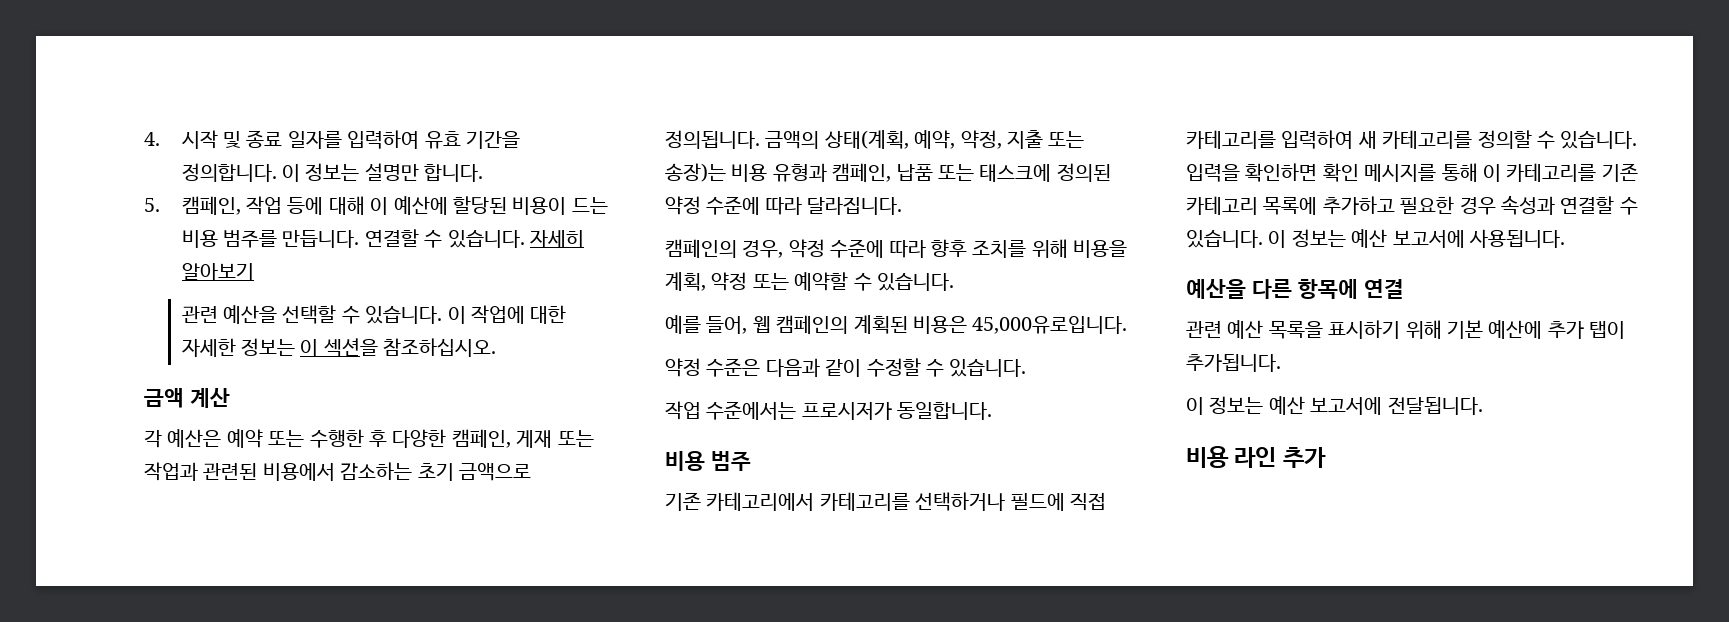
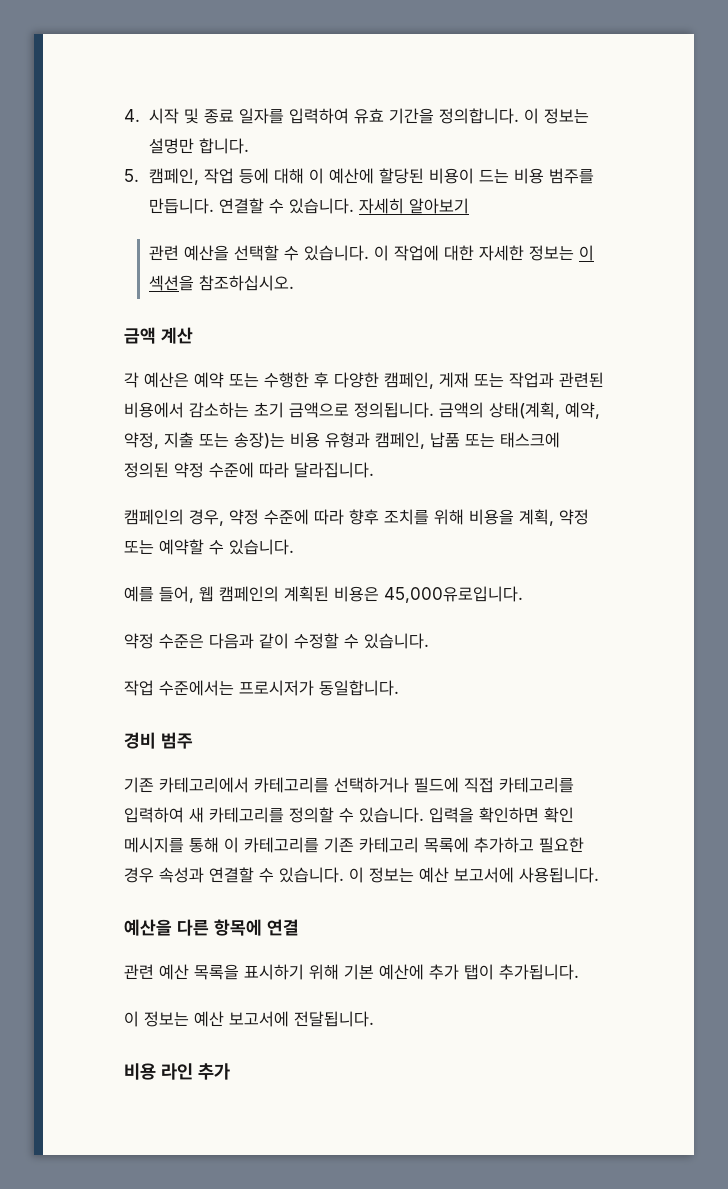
[665,451,705,471] 비용 -> [124,732,156,749] 경비

